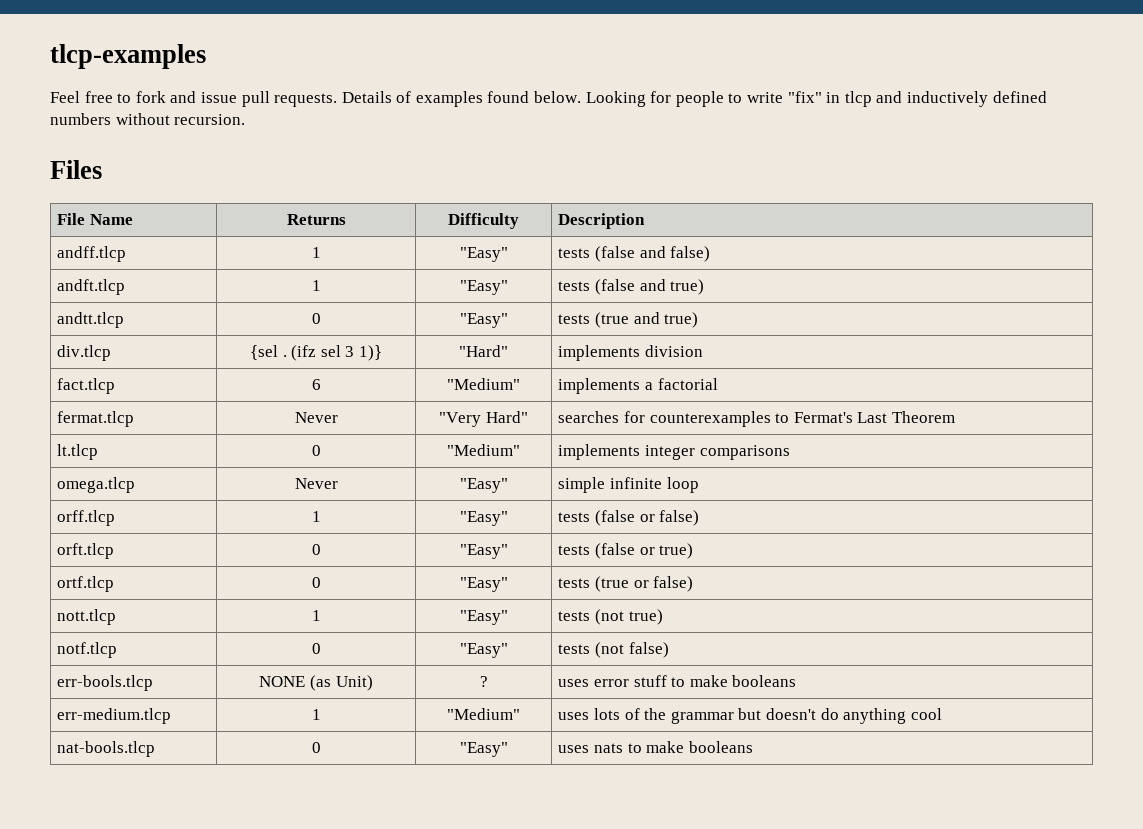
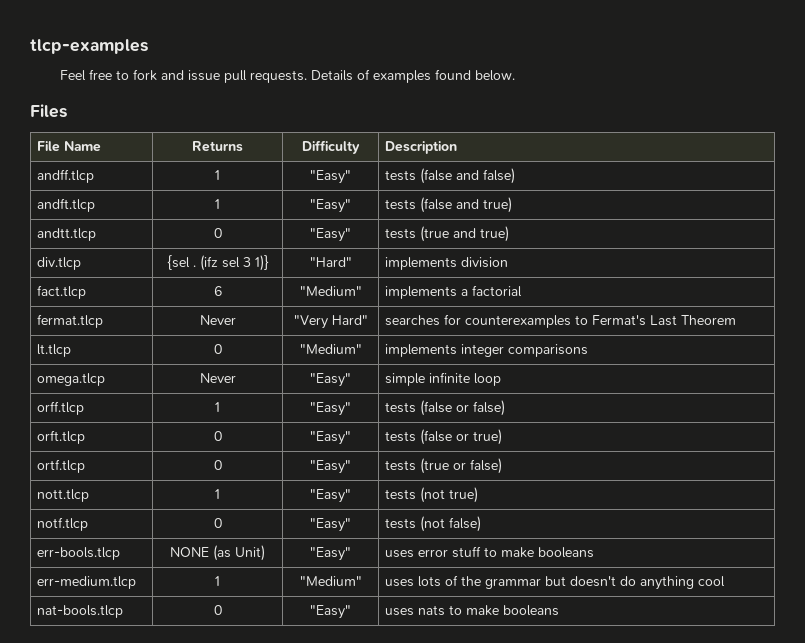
[585,91,1047,107] [50,113,246,125] Looking for people to write "fix" in tlcp and inductively defined numbers without recursion. -> (516, 75) none
[479,676,488,687] ? -> [310,547,351,561] "Easy"

